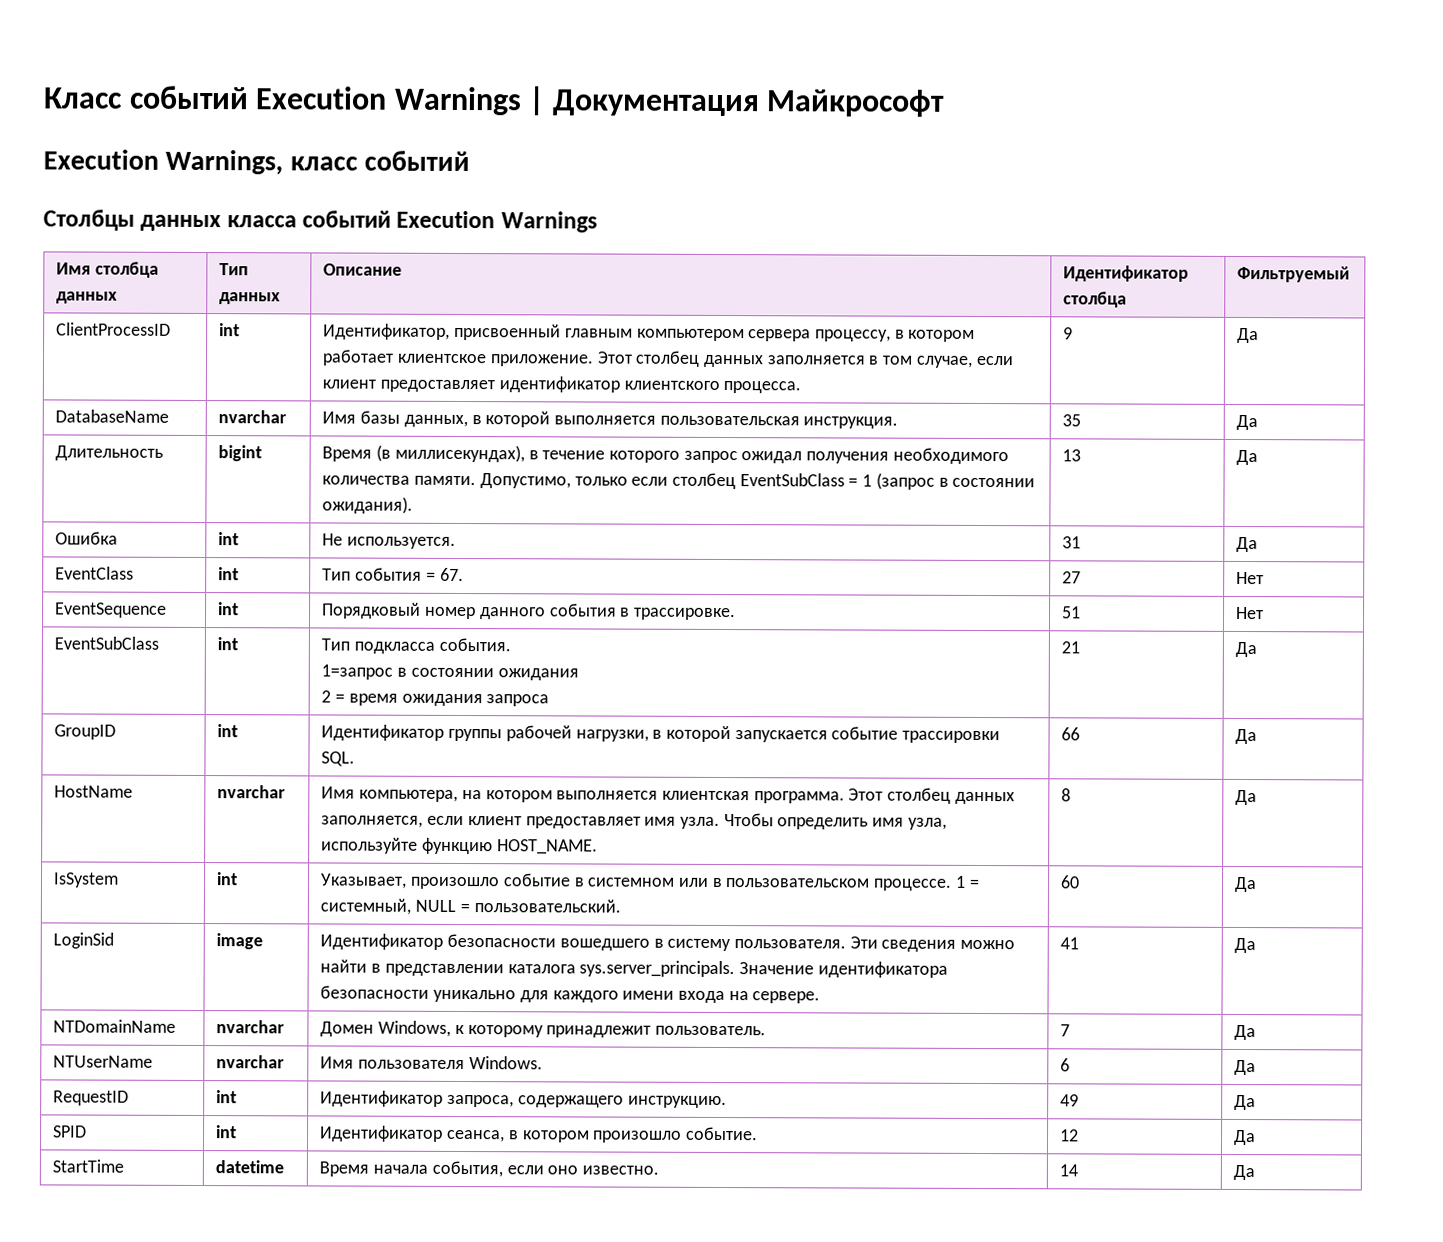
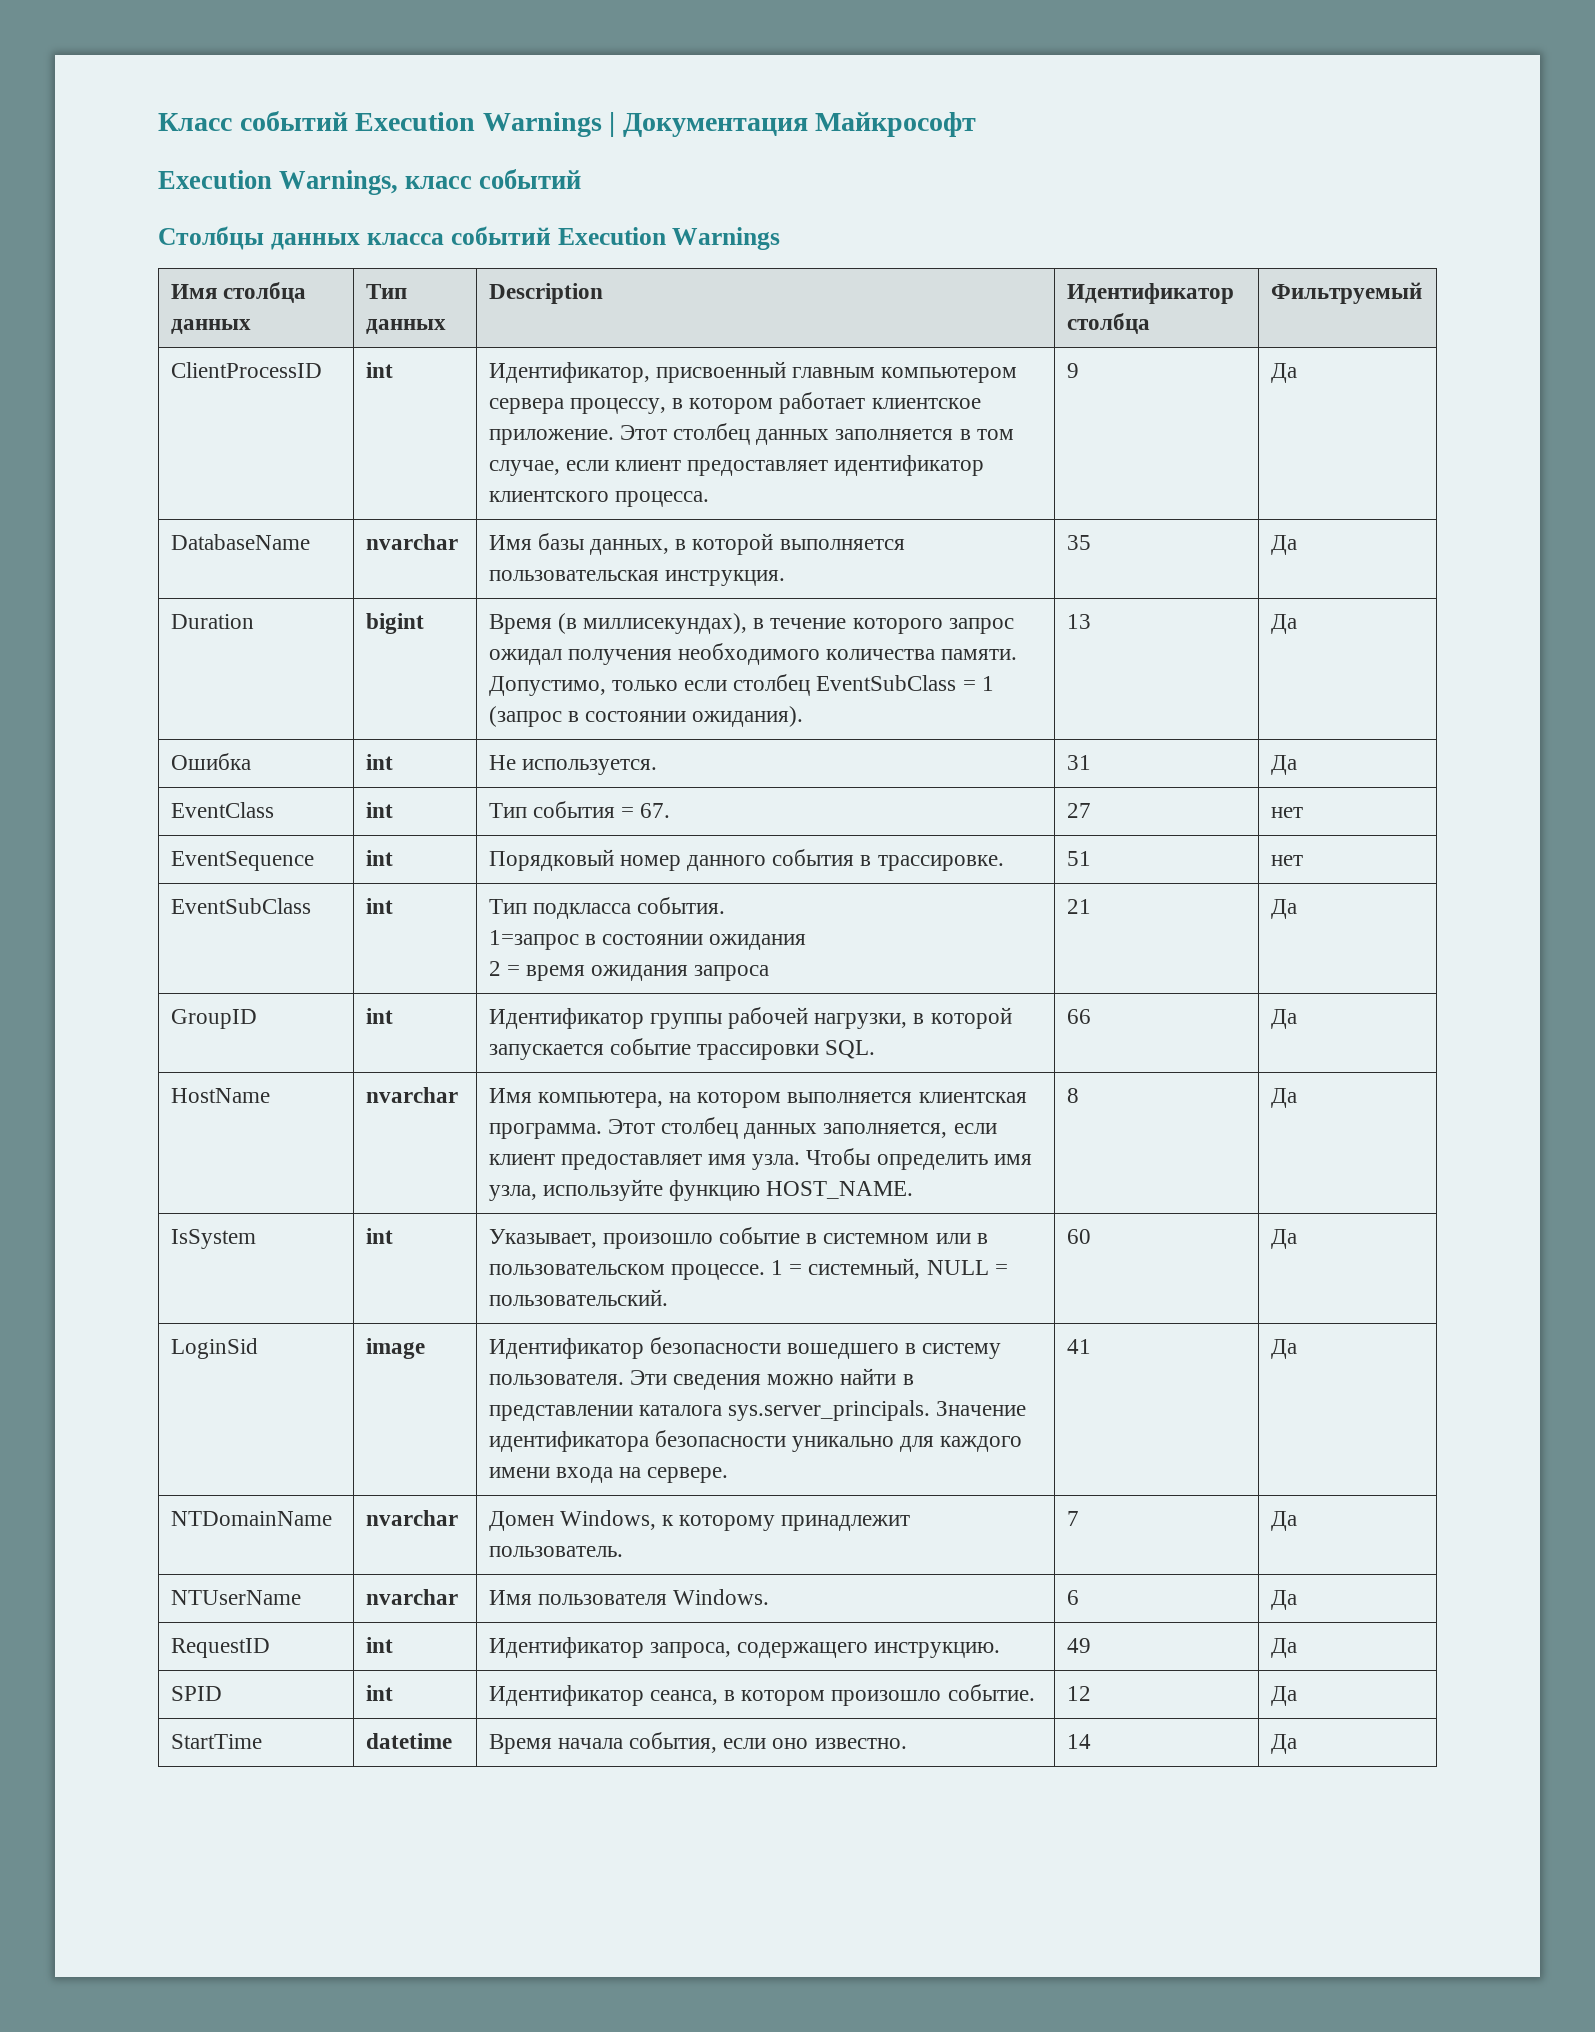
[323,263,403,276] Описание -> [488,283,603,304] Description
[55,445,164,461] Длительность -> [170,614,254,629] Duration
[1236,571,1265,585] Нет -> [1270,807,1303,818] нет
[1236,606,1265,620] Нет -> [1270,855,1303,866] нет

